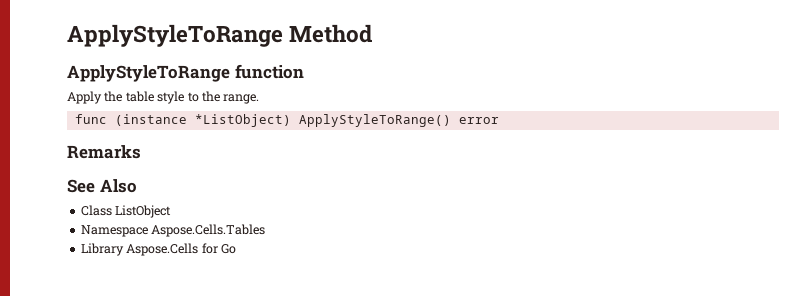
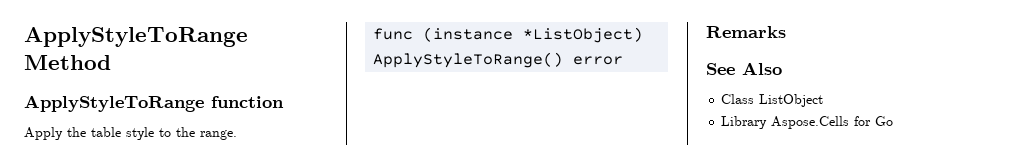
[80,224,266,237] // Namespace Aspose.Cells.Tables -> (824, 100) none

